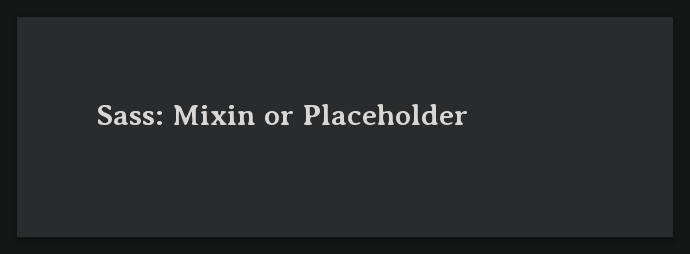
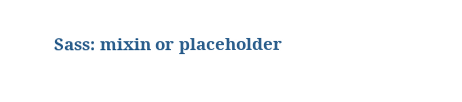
[171,104,468,125] Mixin or Placeholder -> [98,37,283,55] mixin or placeholder

